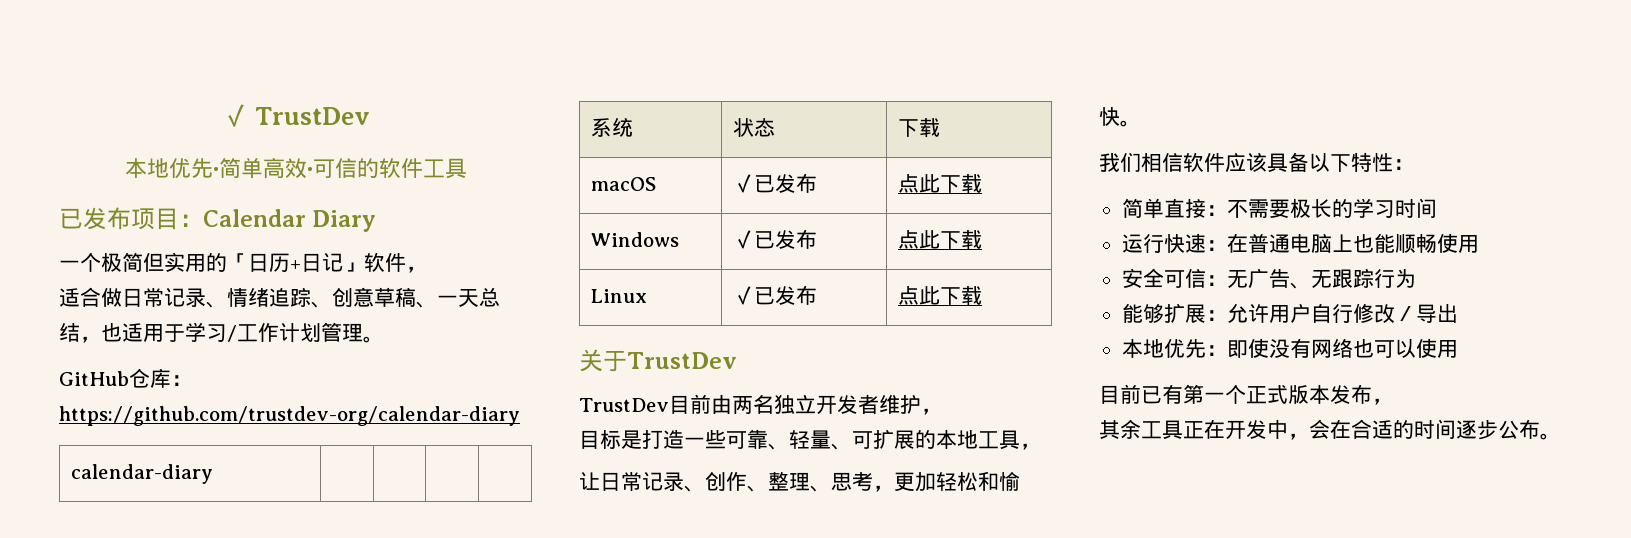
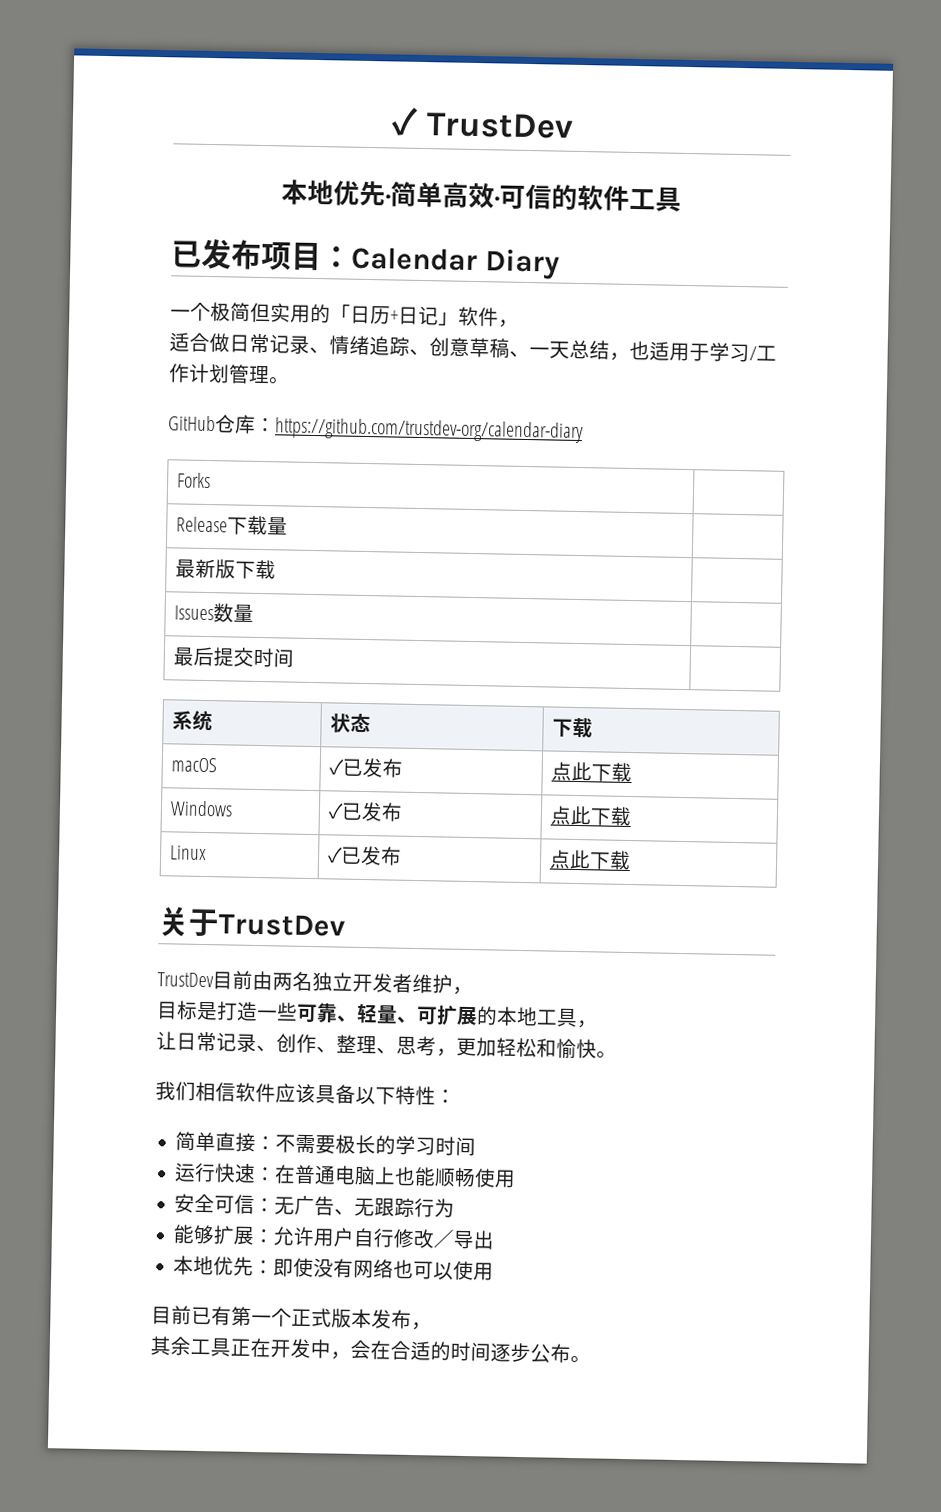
[70,464,213,484] calendar-diary | | | -> [176,472,211,489] [175,515,288,536] [174,558,276,580] [173,603,254,623] [172,646,294,668] Forks | // Release下载量 | // 最新版下载 | // Issues数量 | // 最后提交时间

